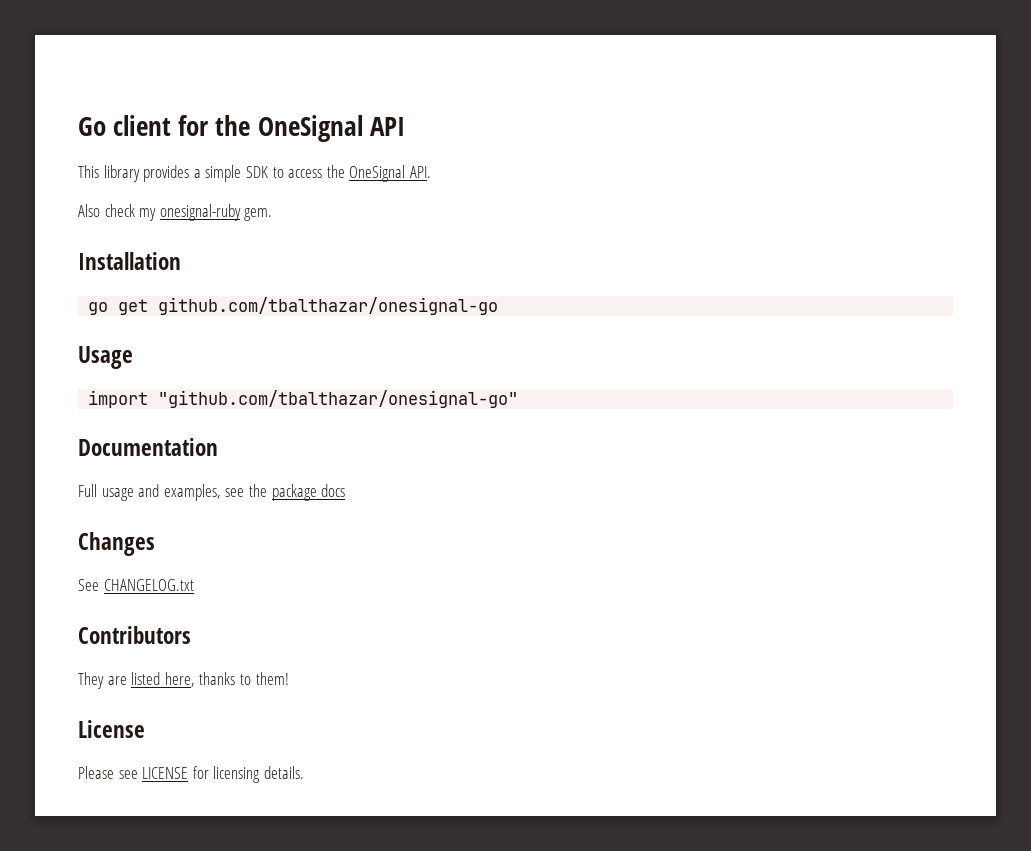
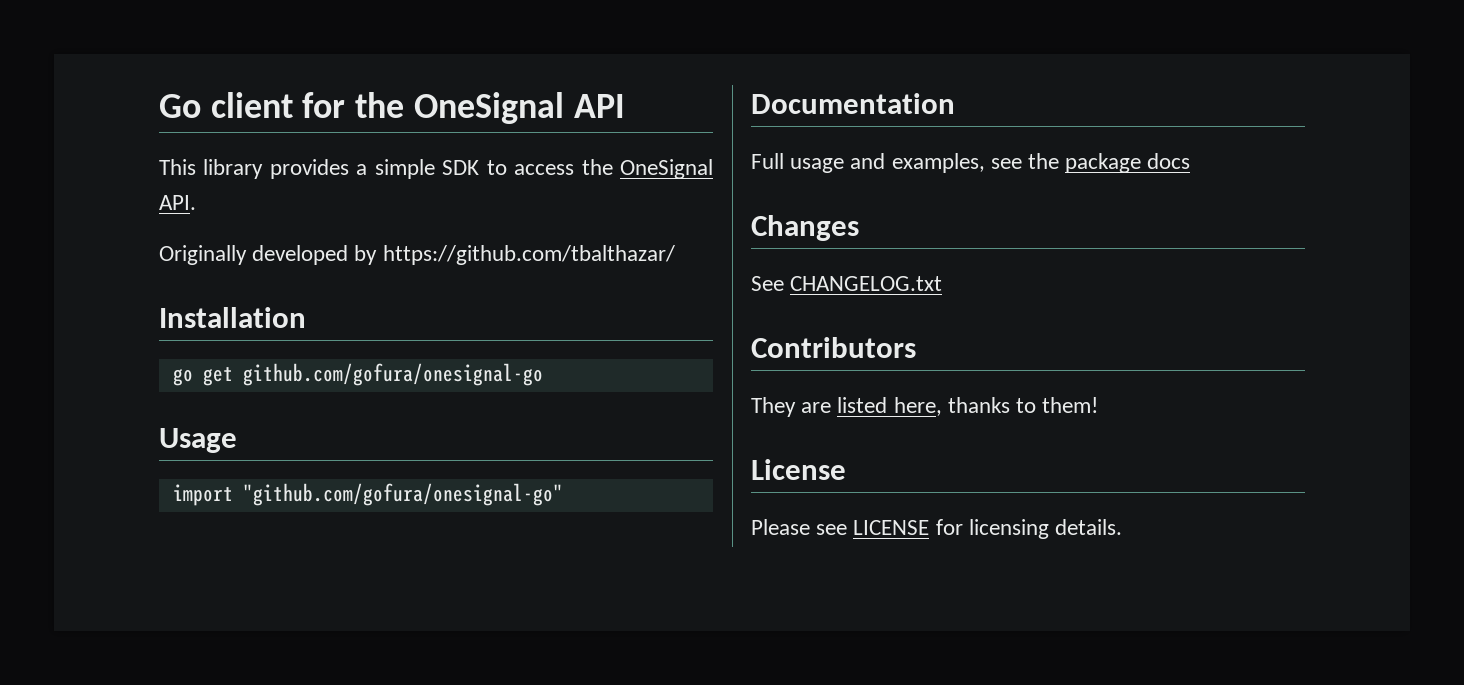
[78,204,273,221] Also check my onesignal-ruby gem. -> [159,245,675,265] Originally developed by https://github.com/tbalthazar/
[158,297,499,315] github.com/tbalthazar/onesignal-go -> [242,363,543,386] github.com/gofura/onesignal-go
[158,390,519,408] "github.com/tbalthazar/onesignal-go" -> [242,483,563,506] "github.com/gofura/onesignal-go"

